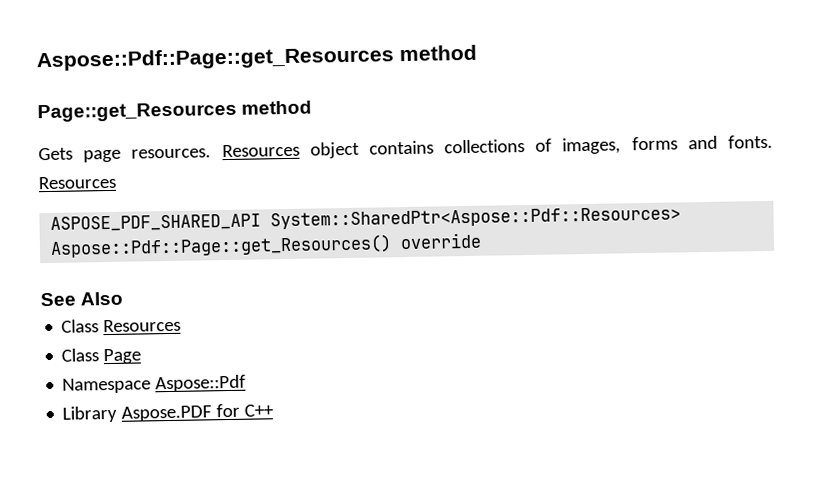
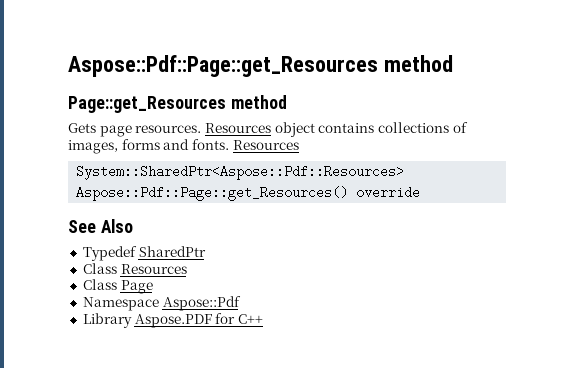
[50,213,262,232] ASPOSE_PDF_SHARED_API -> (299, 145) none
(124, 298) none -> [82,246,206,261] // Typedef SharedPtr

